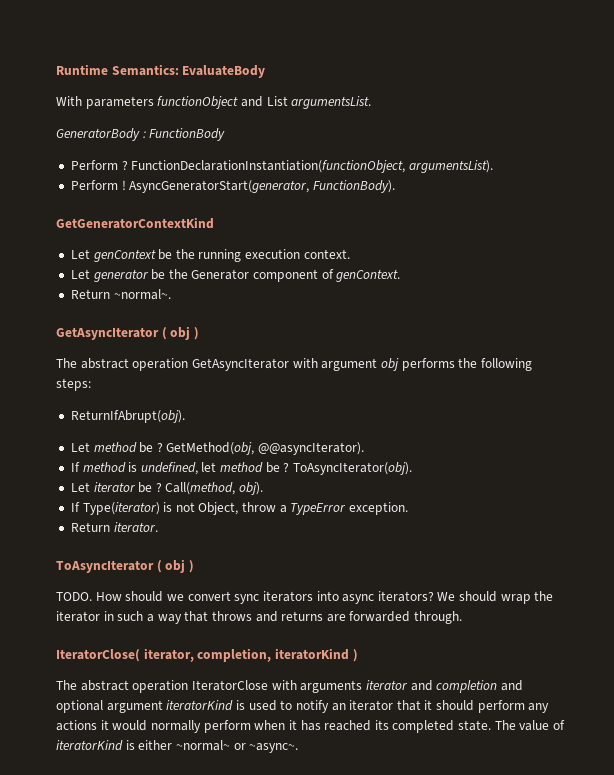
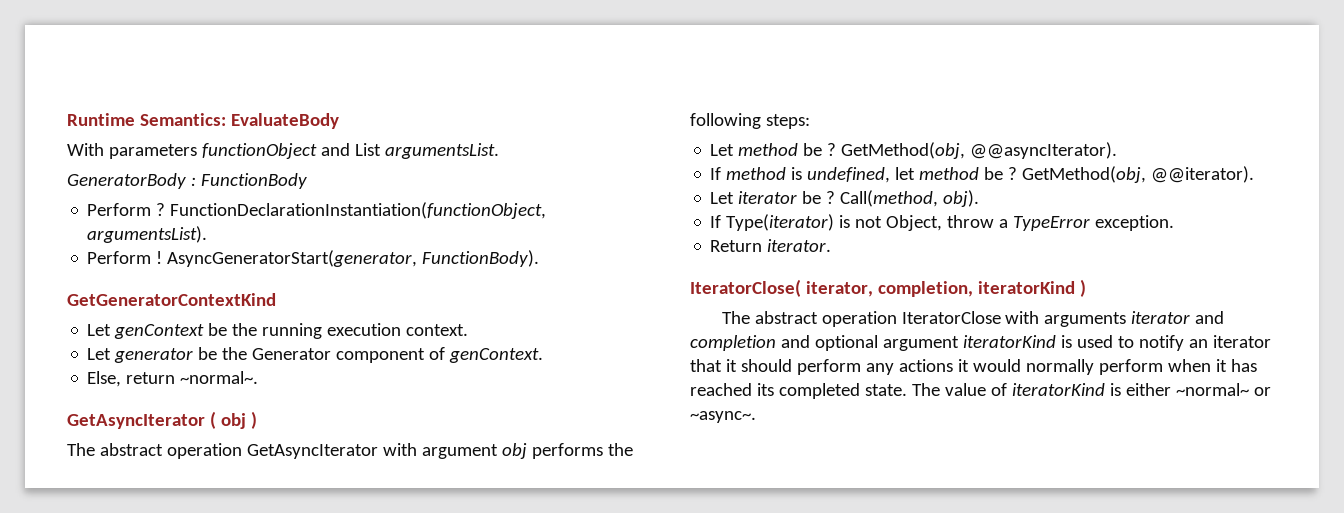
[70,289,110,299] Return -> [87,371,176,387] Else, return
[70,410,185,423] // ReturnIfAbrupt(obj). -> (810, 121) none
[293,462,413,475] ToAsyncIterator(obj). -> [1022,166,1255,183] GetMethod(obj, @@iterator).
[56,559,194,573] [56,591,554,604] [56,611,463,624] // ToAsyncIterator ( obj ) // TODO. How should we convert sync iterators into async iterators? We should wrap the iterator in such a way that throws and returns are forwarded through. -> (832, 245) none

